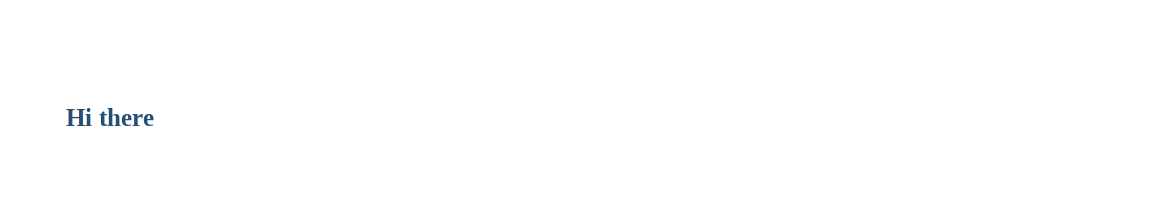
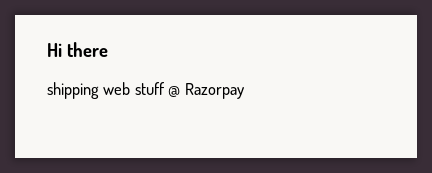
(154, 117) none -> [47,82,244,99] // shipping web stuff @ Razorpay

